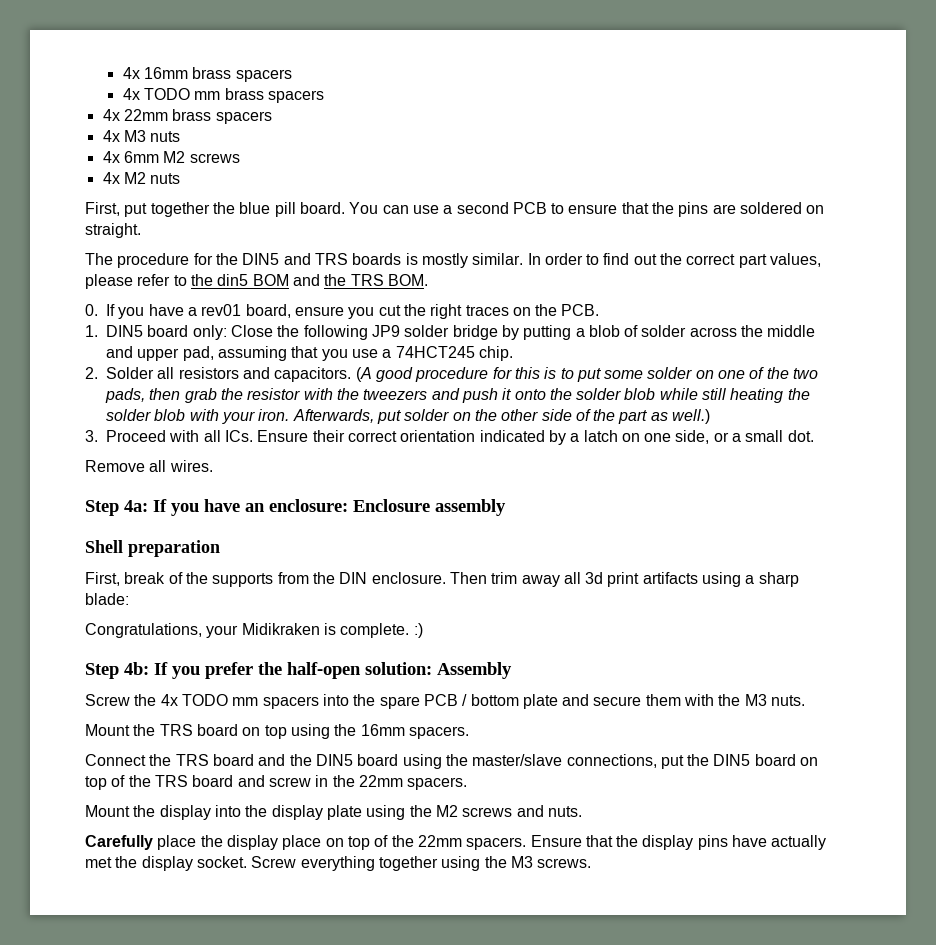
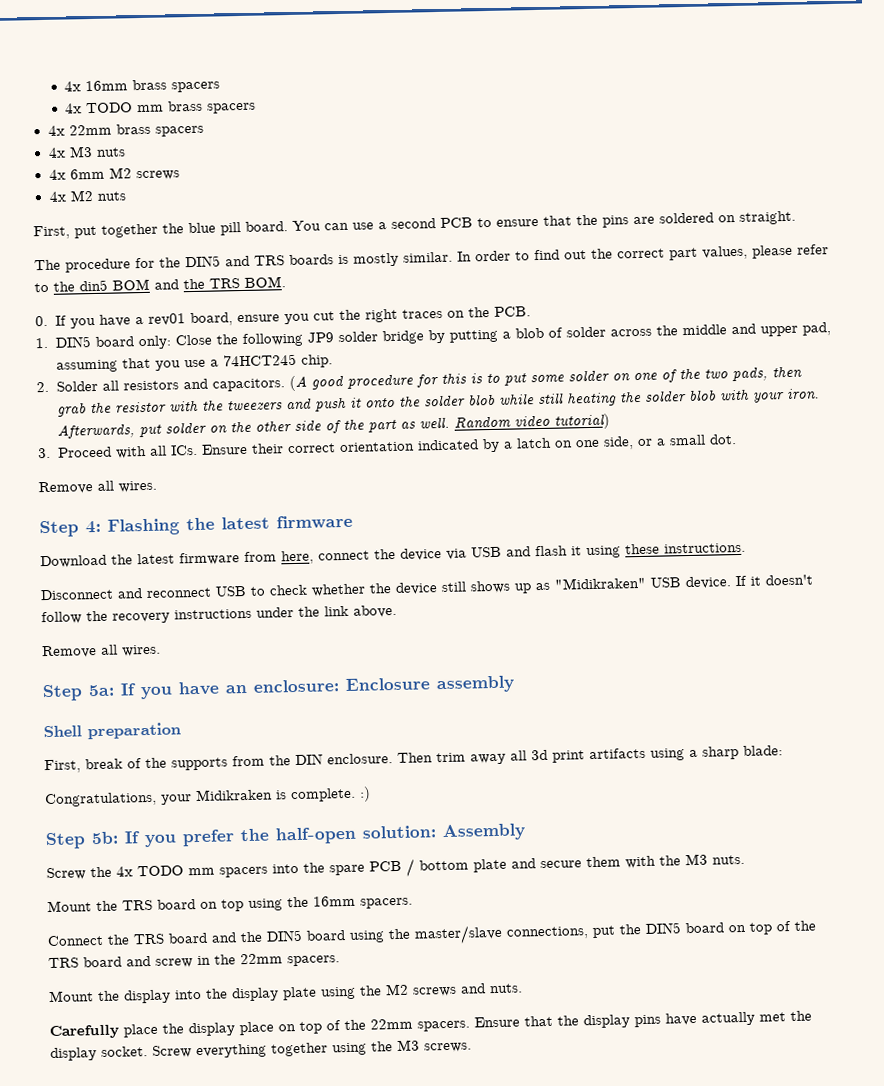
[672,409,711,424] well.) -> [418,413,610,430] well. Random video tutorial)
[124,500,148,512] 4a: -> [85,514,353,536] [40,542,746,569] [40,574,813,601] [41,604,397,625] [42,644,161,659] [42,684,115,702] 4: Flashing the latest firmware // Download the latest firmware from here, connect the device via USB and flash it using these instructions. // Disconnect and reconnect USB to check whether the device still shows up as "Midikraken" USB device. If it doesn't follow the recovery instructions under the link above. // Remove all wires. // Step 5a:
[124,662,149,675] 4b: -> [91,831,119,845] 5b:

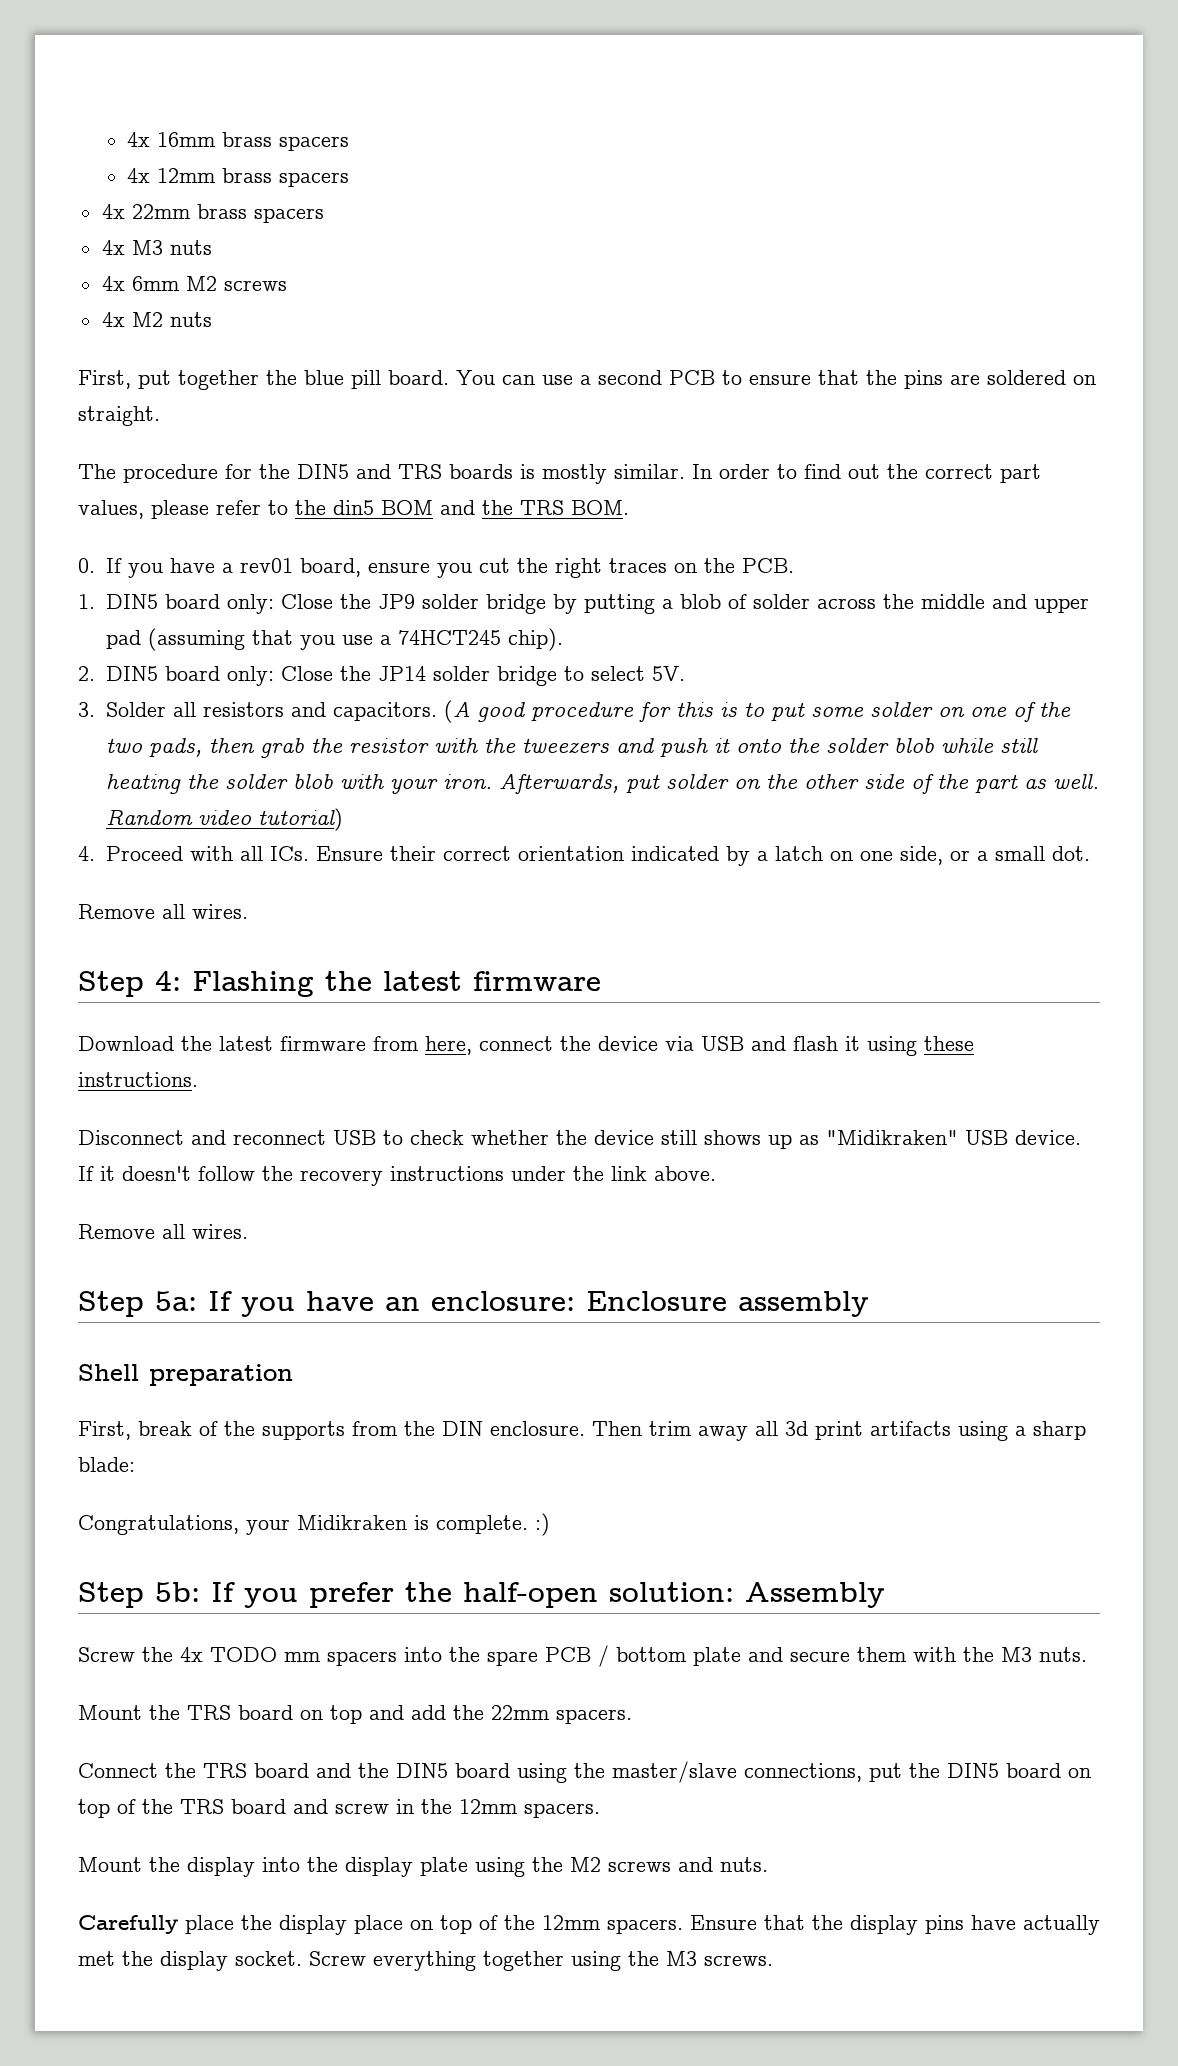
[86,102,165,114] TODO mm -> [156,168,216,183] 12mm
[241,332,303,348] following -> (371, 601) none
[801,322,831,336] [55,359,118,373] pad, assuming -> [105,628,245,651] pad (assuming
[300,354,333,368] [36,381,49,393] chip. // 2. -> [507,628,563,651] [78,666,685,686] [78,702,95,717] chip). // 2. DIN5 board only: Close the JP14 solder bridge to select 5V. // 3.
[37,447,51,459] 3. -> [78,846,95,861] 4.
[248,895,356,911] using the 16mm -> [369,1705,550,1720] and add the 22mm
[240,953,283,965] 22mm -> [459,1799,518,1814] 12mm
[370,1018,413,1030] 22mm -> [542,1915,601,1930] 12mm

